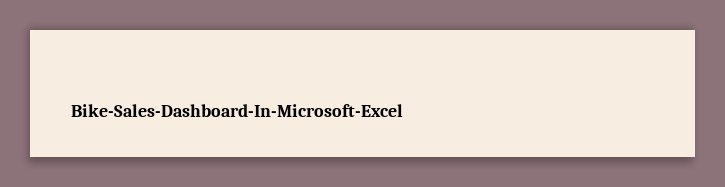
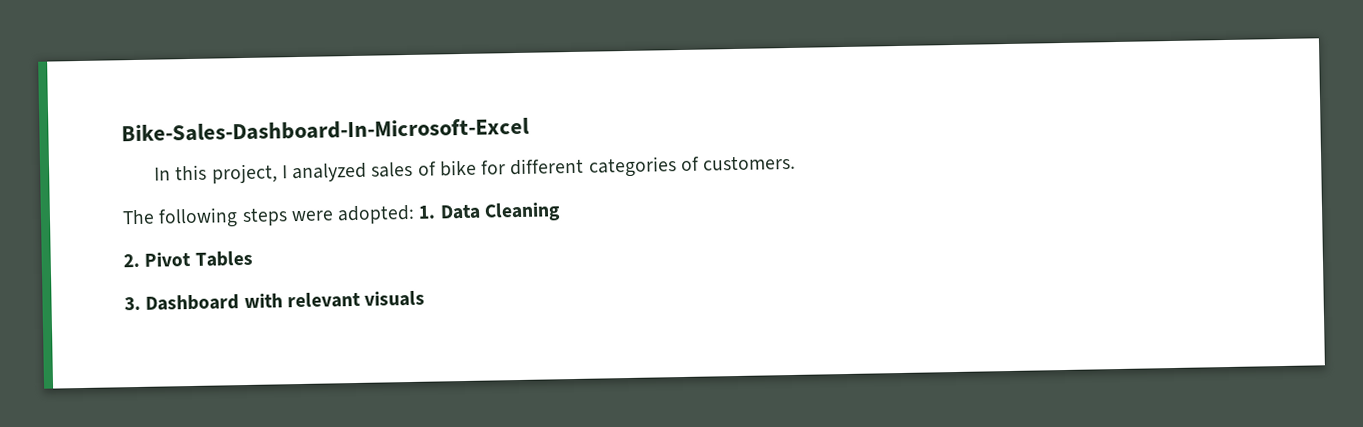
(403, 110) none -> [154,154,797,184] [122,202,561,229] [123,250,253,268] [124,290,426,311] // In this project, I analyzed sales of bike for different categories of customers. // The following steps were adopted: 1. Data Cleaning // 2. Pivot Tables // 3. Dashboard with relevant visuals

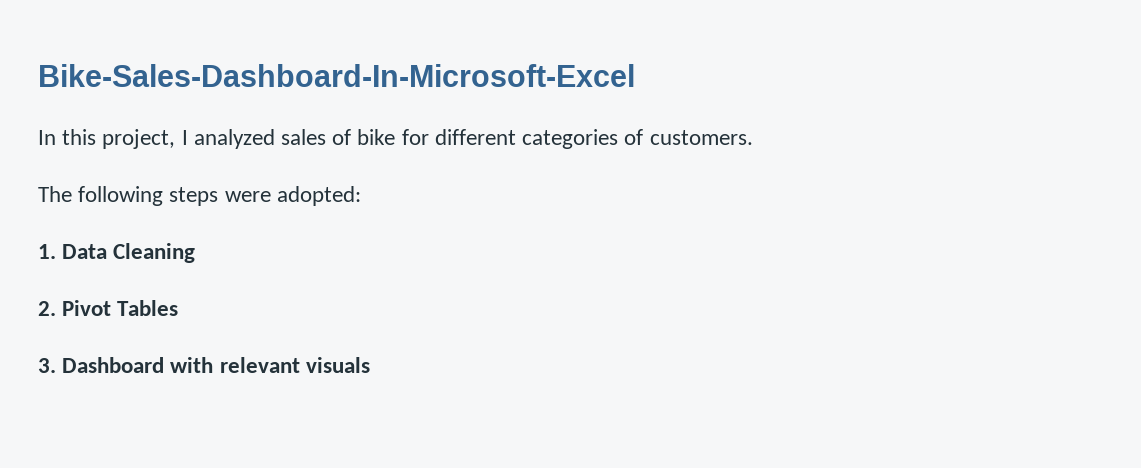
(416, 214) none -> (361, 196) //

